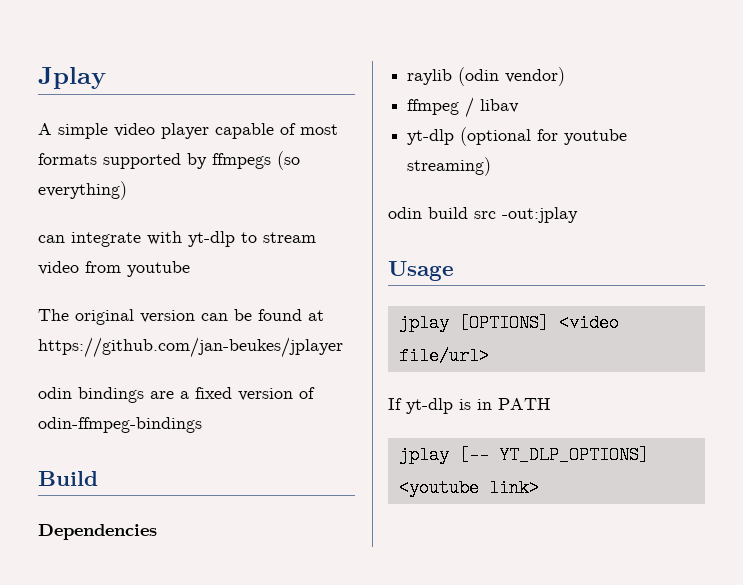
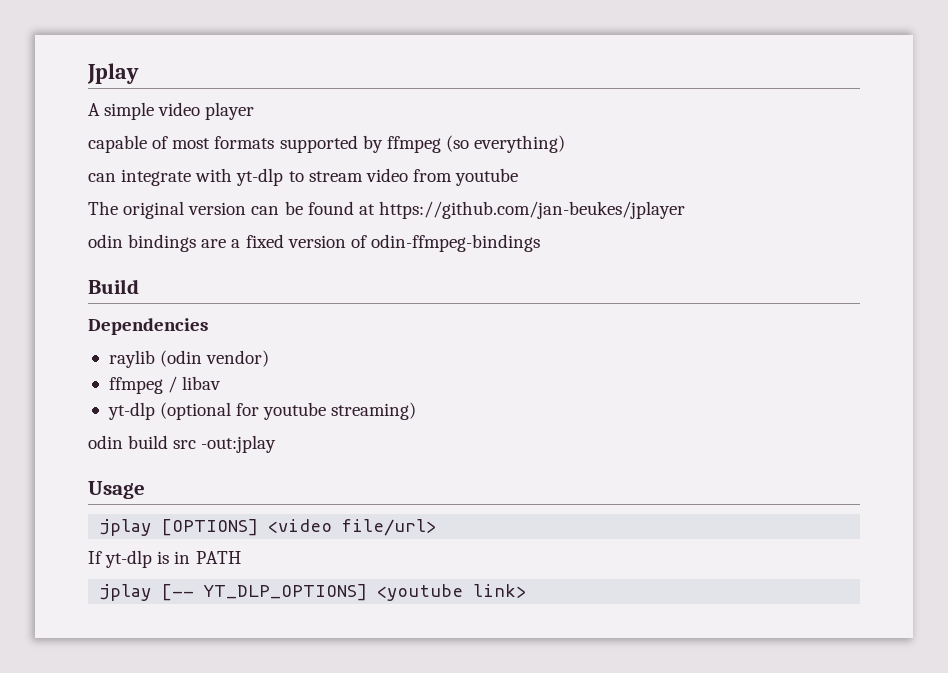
(209, 131) none -> (255, 111) //
[212,153,271,169] ffmpegs -> [386,136,441,153] ffmpeg

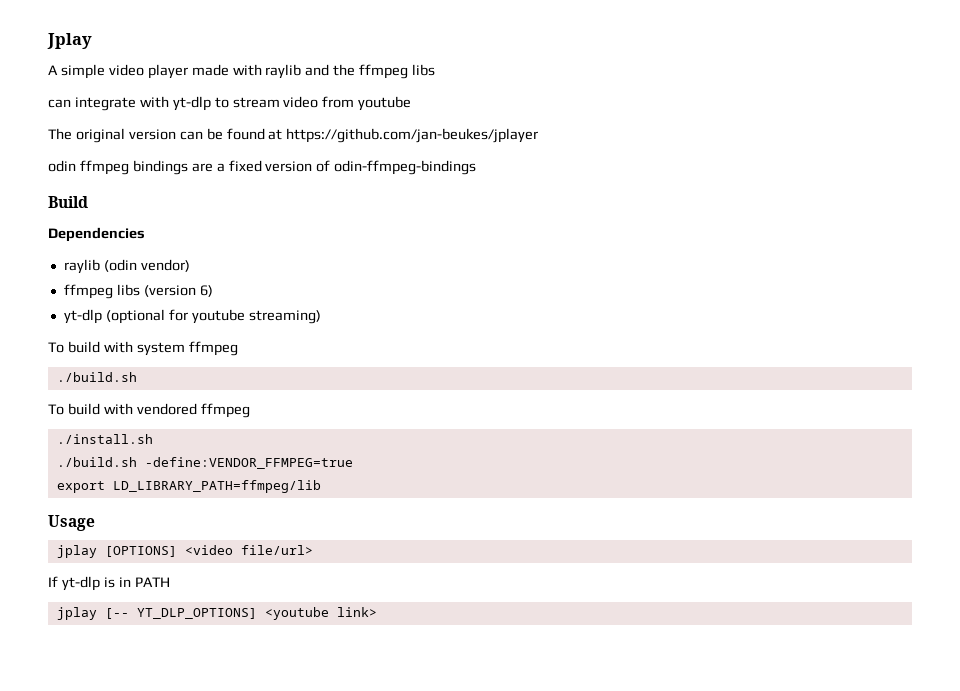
[88,135,566,153] // capable of most formats supported by ffmpeg (so everything) -> [191,64,436,79] made with raylib and the ffmpeg libs
(123, 241) none -> [79,160,129,175] ffmpeg
[168,376,222,393] / libav -> [116,284,213,297] libs (version 6)
[88,435,277,453] odin build src -out:jplay -> [48,341,238,356] [56,372,137,382] [48,403,250,418] [56,434,153,444] [56,457,353,469] [56,480,321,493] To build with system ffmpeg // ./build.sh // To build with vendored ffmpeg // ./install.sh // ./build.sh -define:VENDOR_FFMPEG=true // export LD_LIBRARY_PATH=ffmpeg/lib

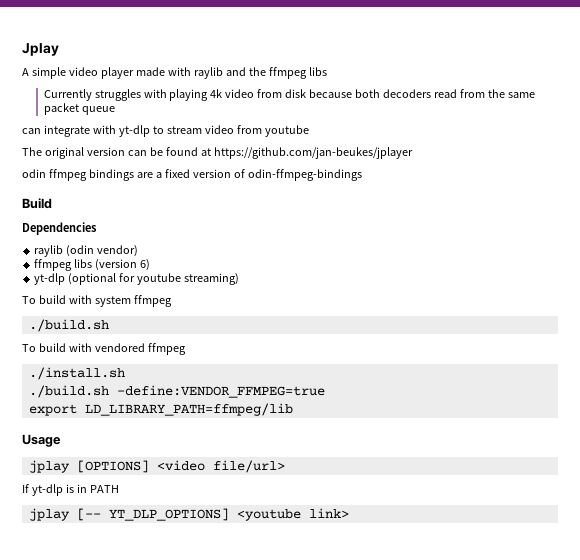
(436, 70) none -> [43,89,536,101] [43,103,115,115] // Currently struggles with playing 4k video from disk because both decoders read from the same packet queue

